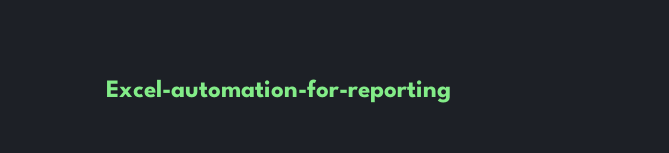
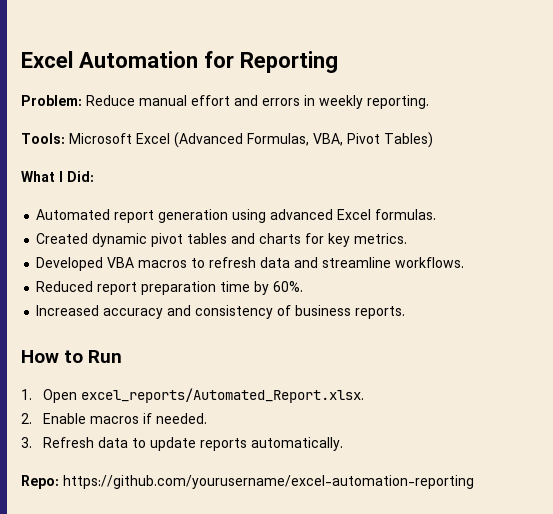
[106,79,451,103] Excel-automation-for-reporting -> [21,51,338,73] [21,95,429,109] [21,132,433,148] [21,171,94,182] [36,209,437,223] [36,233,408,247] [36,257,465,271] [36,281,304,295] [36,305,406,319] [21,350,123,363] [21,388,364,403] [21,413,207,424] [21,437,343,451] [21,475,474,489] Excel Automation for Reporting // Problem: Reduce manual effort and errors in weekly reporting. // Tools: Microsoft Excel (Advanced Formulas, VBA, Pivot Tables) // What I Did: // Automated report generation using advanced Excel formulas. // Created dynamic pivot tables and charts for key metrics. // Developed VBA macros to refresh data and streamline workflows. // Reduced report preparation time by 60%. // Increased accuracy and consistency of business reports. // How to Run // 1. Open excel_reports/Automated_Report.xlsx. // 2. Enable macros if needed. // 3. Refresh data to update reports automatically. // Repo: https://github.com/yourusername/excel-automation-reporting

